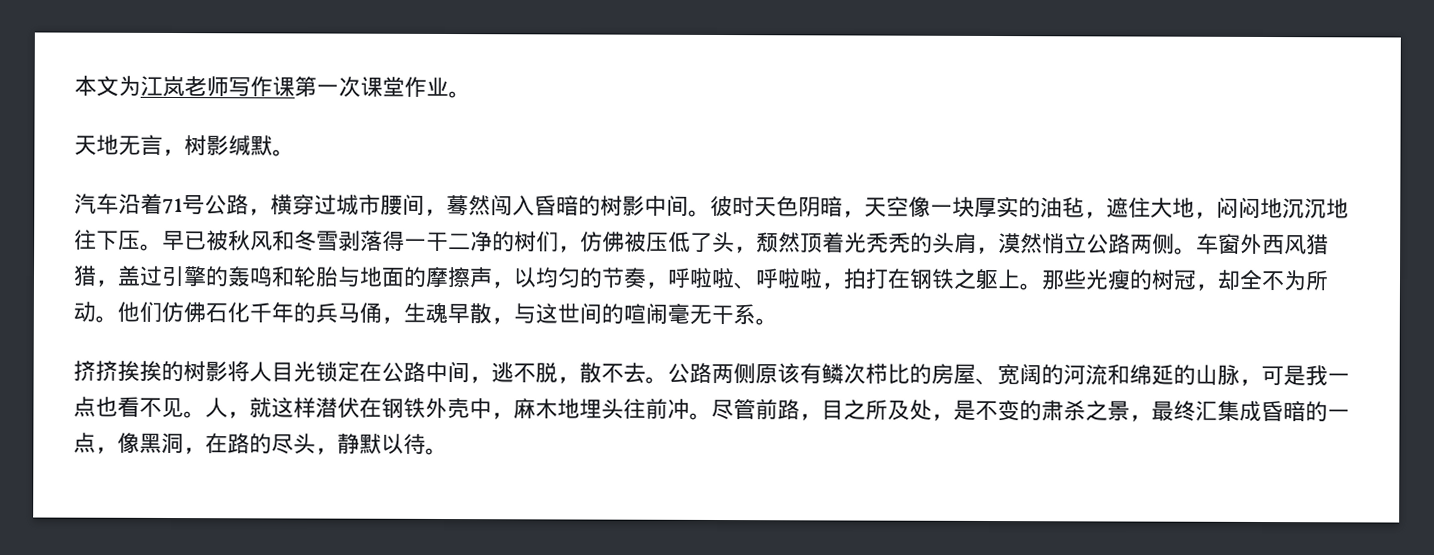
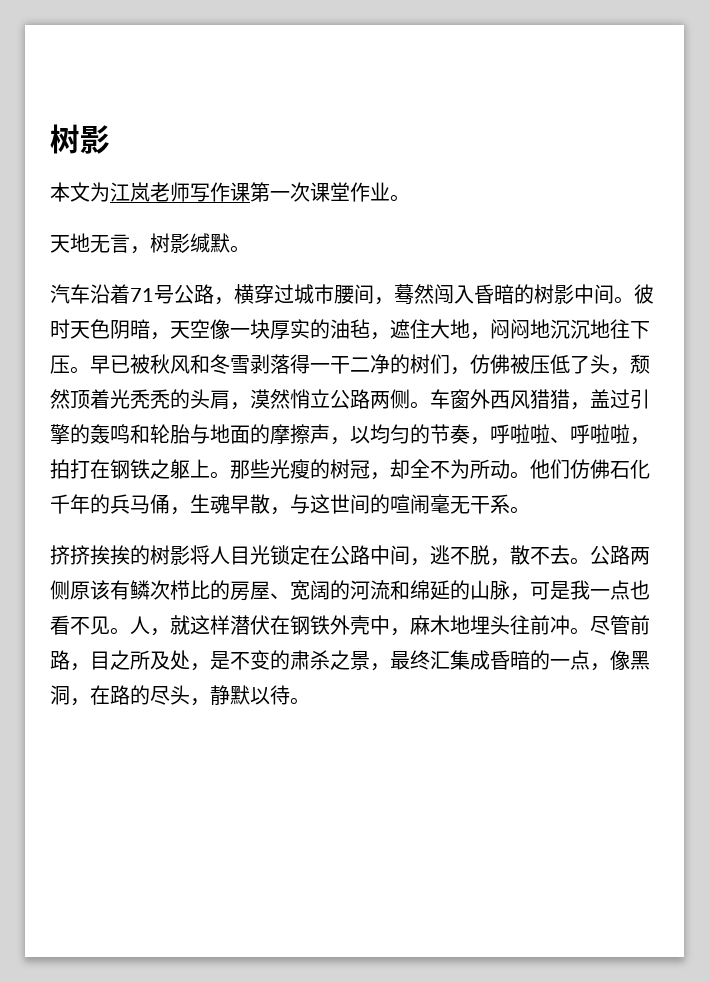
(74, 85) none -> [50,124,110,154] 树影 //

